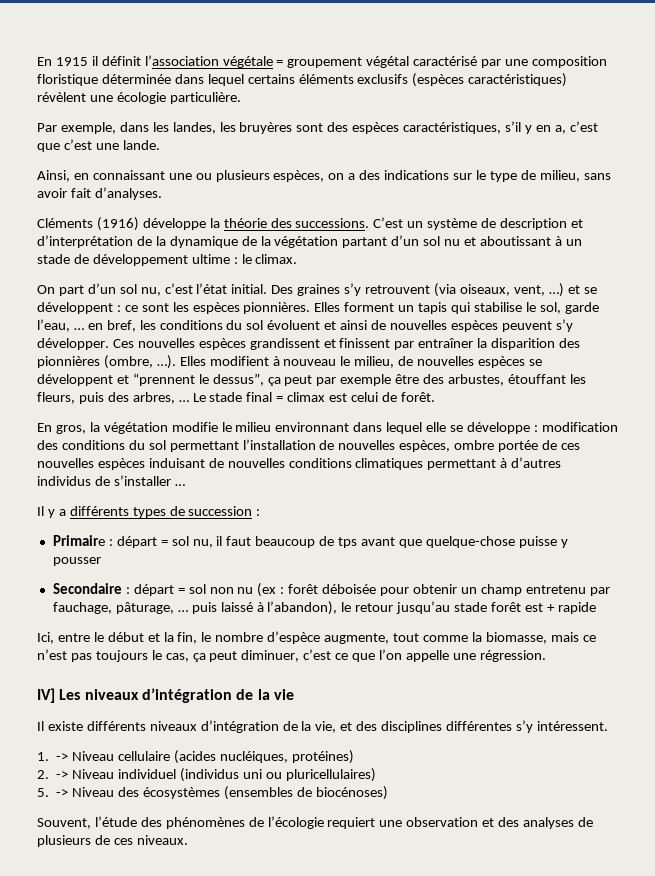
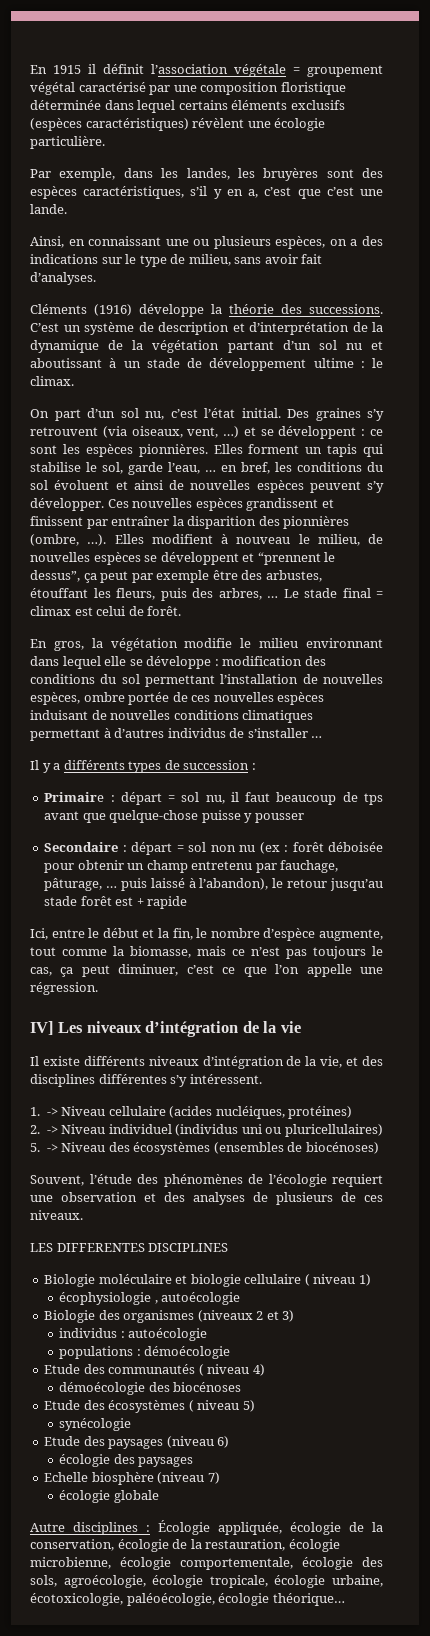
(188, 840) none -> [30,1243,229,1252] [44,1274,371,1287] [59,1292,241,1305] [44,1310,295,1323] [59,1328,208,1341] [59,1346,231,1359] [44,1364,265,1376] [59,1382,242,1395] [44,1400,255,1413] [59,1418,132,1431] [44,1436,230,1449] [59,1454,194,1467] [44,1472,220,1485] [59,1490,159,1503] [30,1520,383,1535] [30,1539,340,1552] [30,1557,383,1570] [30,1575,383,1588] [30,1593,345,1606] // LES DIFFERENTES DISCIPLINES // Biologie moléculaire et biologie cellulaire ( niveau 1) // écophysiologie , autoécologie // Biologie des organismes (niveaux 2 et 3) // individus : autoécologie // populations : démoécologie // Etude des communautés ( niveau 4) // démoécologie des biocénoses // Etude des écosystèmes ( niveau 5) // synécologie // Etude des paysages (niveau 6) // écologie des paysages // Echelle biosphère (niveau 7) // écologie globale // Autre disciplines : Écologie appliquée, écologie de la conservation, écologie de la restauration, écologie microbienne, écologie comportementale, écologie des sols, agroécologie, écologie tropicale, écologie urbaine, écotoxicologie, paléoécologie, écologie théorique…

